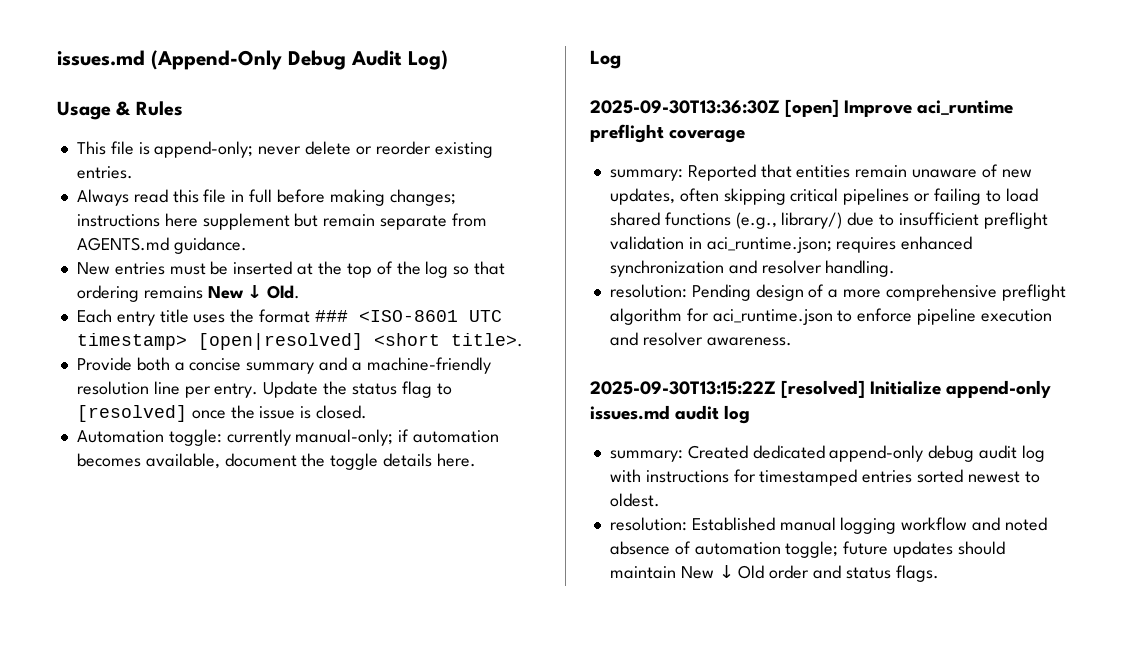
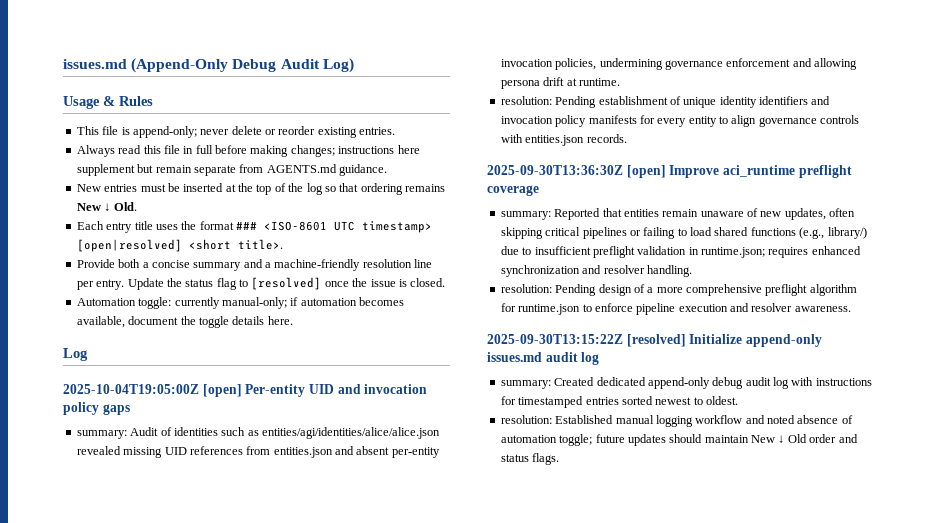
(621, 59) none -> [63,384,428,397] [63,402,130,415] [76,427,440,439] [76,446,440,458] [500,58,857,70] [500,77,620,89] [500,96,831,108] [500,115,860,127] [500,134,627,146] // 2025-10-04T19:05:00Z [open] Per-entity UID and invocation policy gaps // summary: Audit of identities such as entities/agi/identities/alice/alice.json revealed missing UID references from entities.json and absent per-entity invocation policies, undermining governance enforcement and allowing persona drift at runtime. // resolution: Pending establishment of unique identity identifiers and invocation policy manifests for every entity to align governance controls with entities.json records.
[706,237,832,253] aci_runtime.json; -> [701,247,765,258] runtime.json;
[712,309,833,325] aci_runtime.json -> [518,304,581,315] runtime.json

